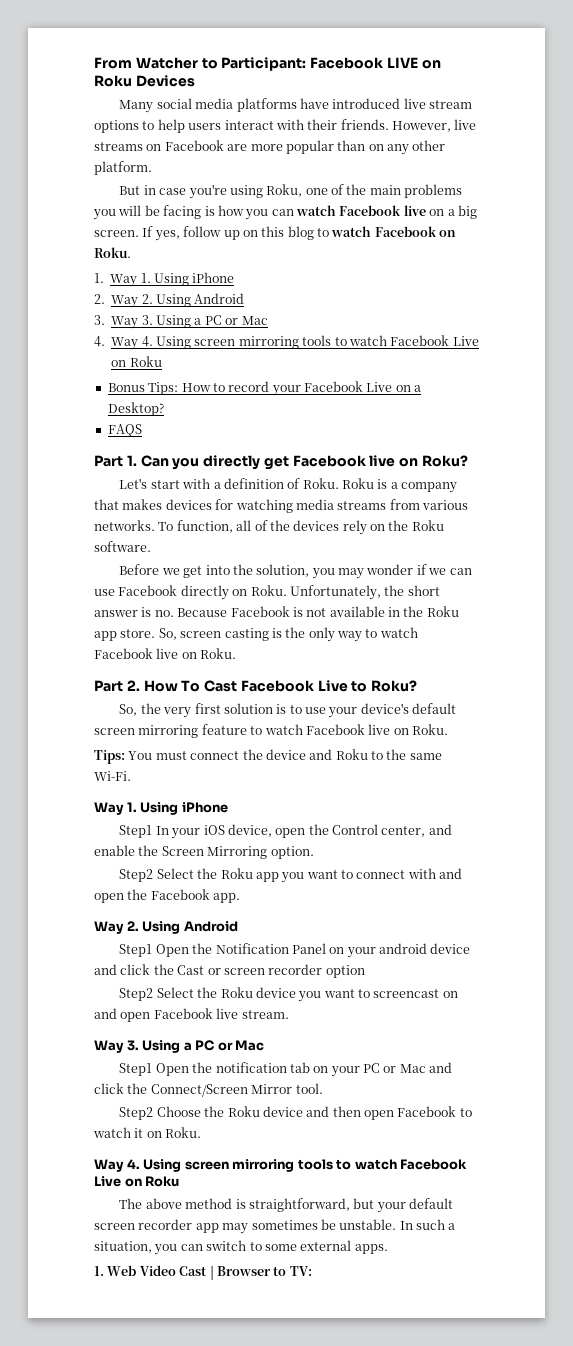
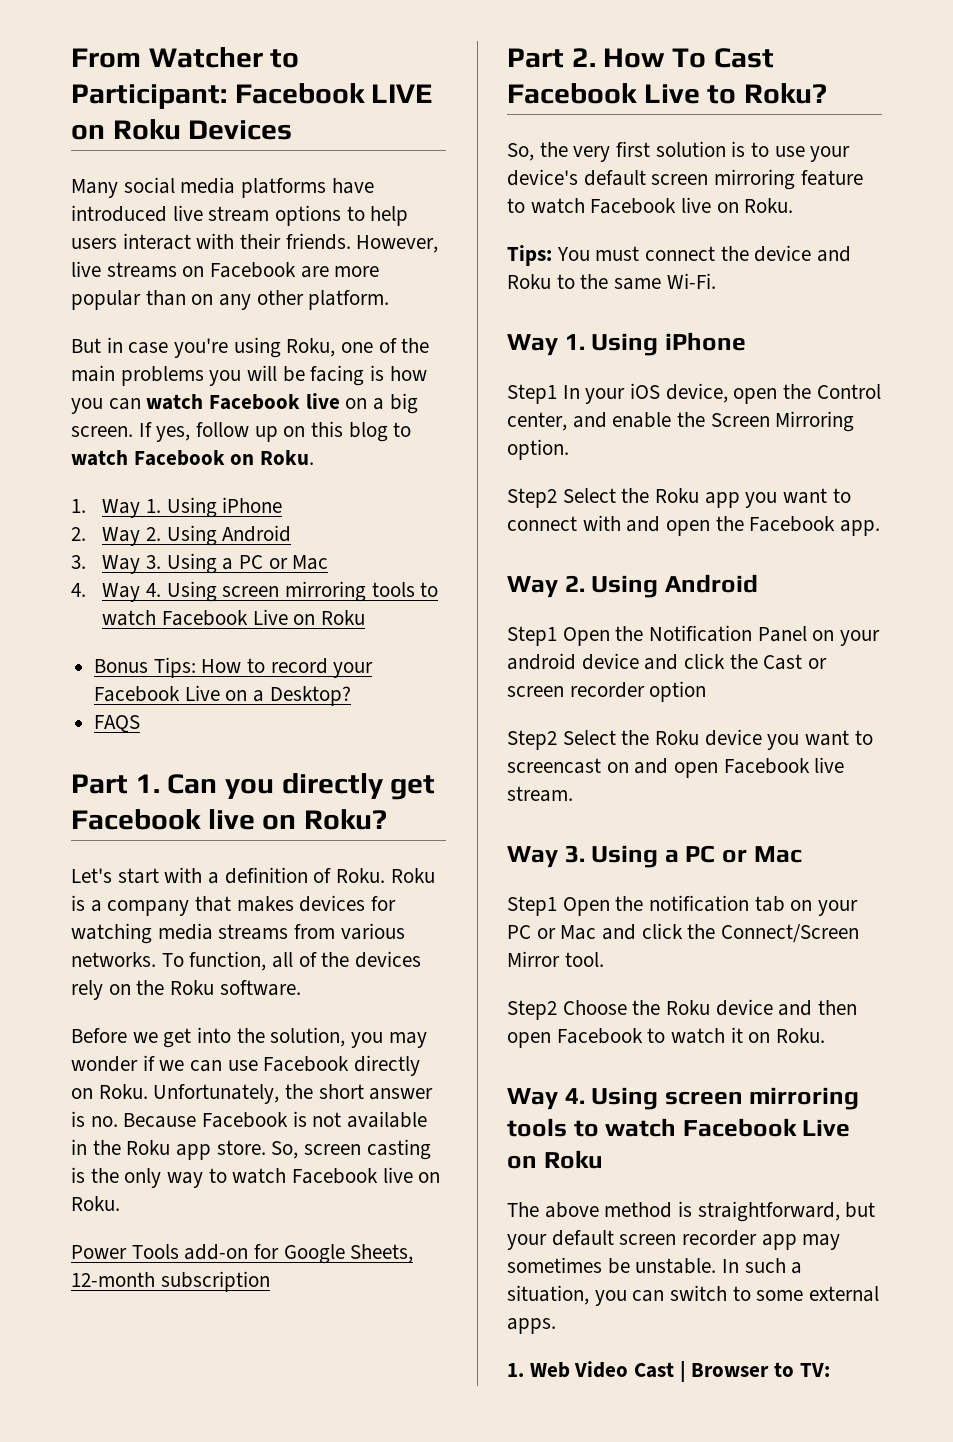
(237, 653) none -> [71,1244,414,1264] [71,1271,270,1292] // Power Tools add-on for Google Sheets, 12-month subscription

